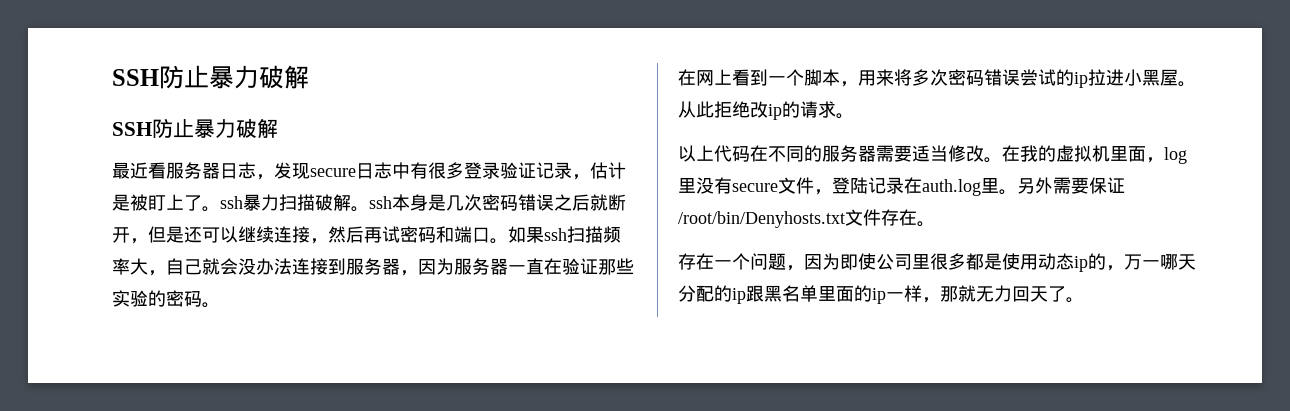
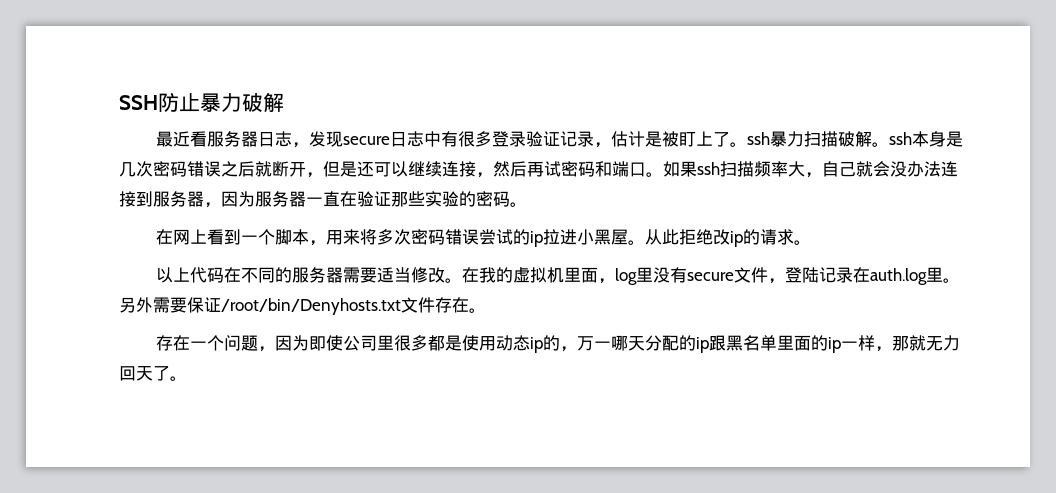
[112,65,309,89] [112,118,278,138] SSH防止暴力破解 // SSH防止暴力破解 -> [119,92,284,112] SSH防止暴力破解

